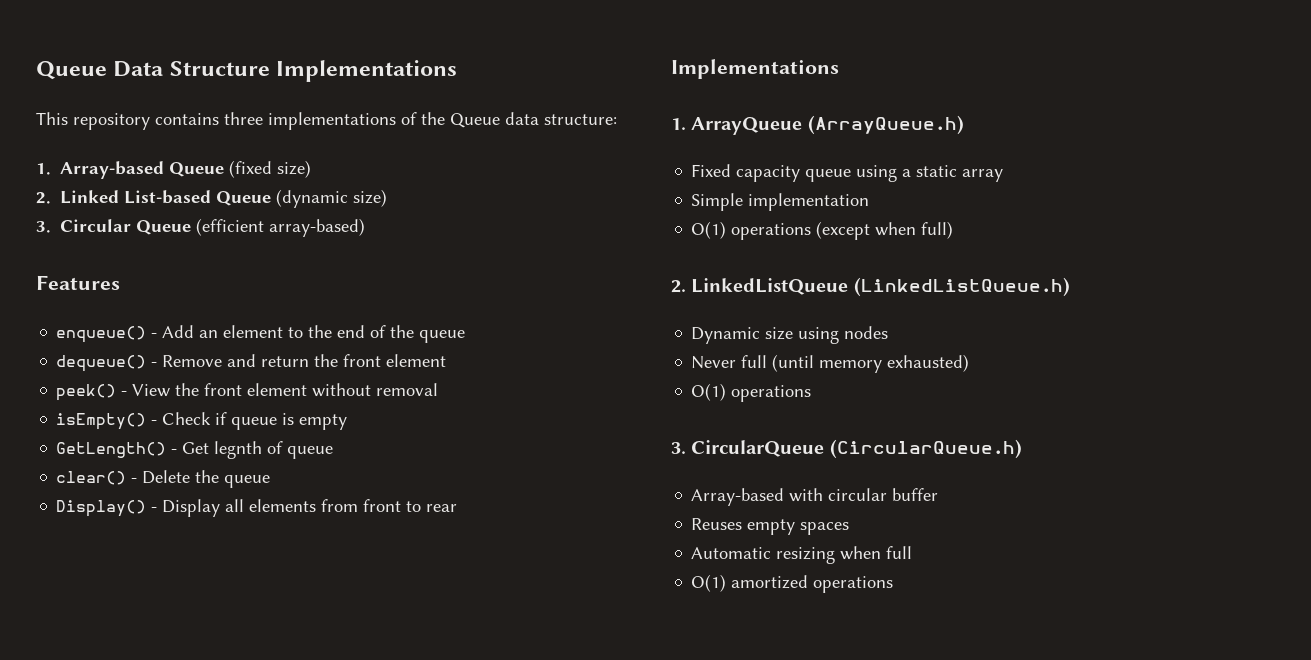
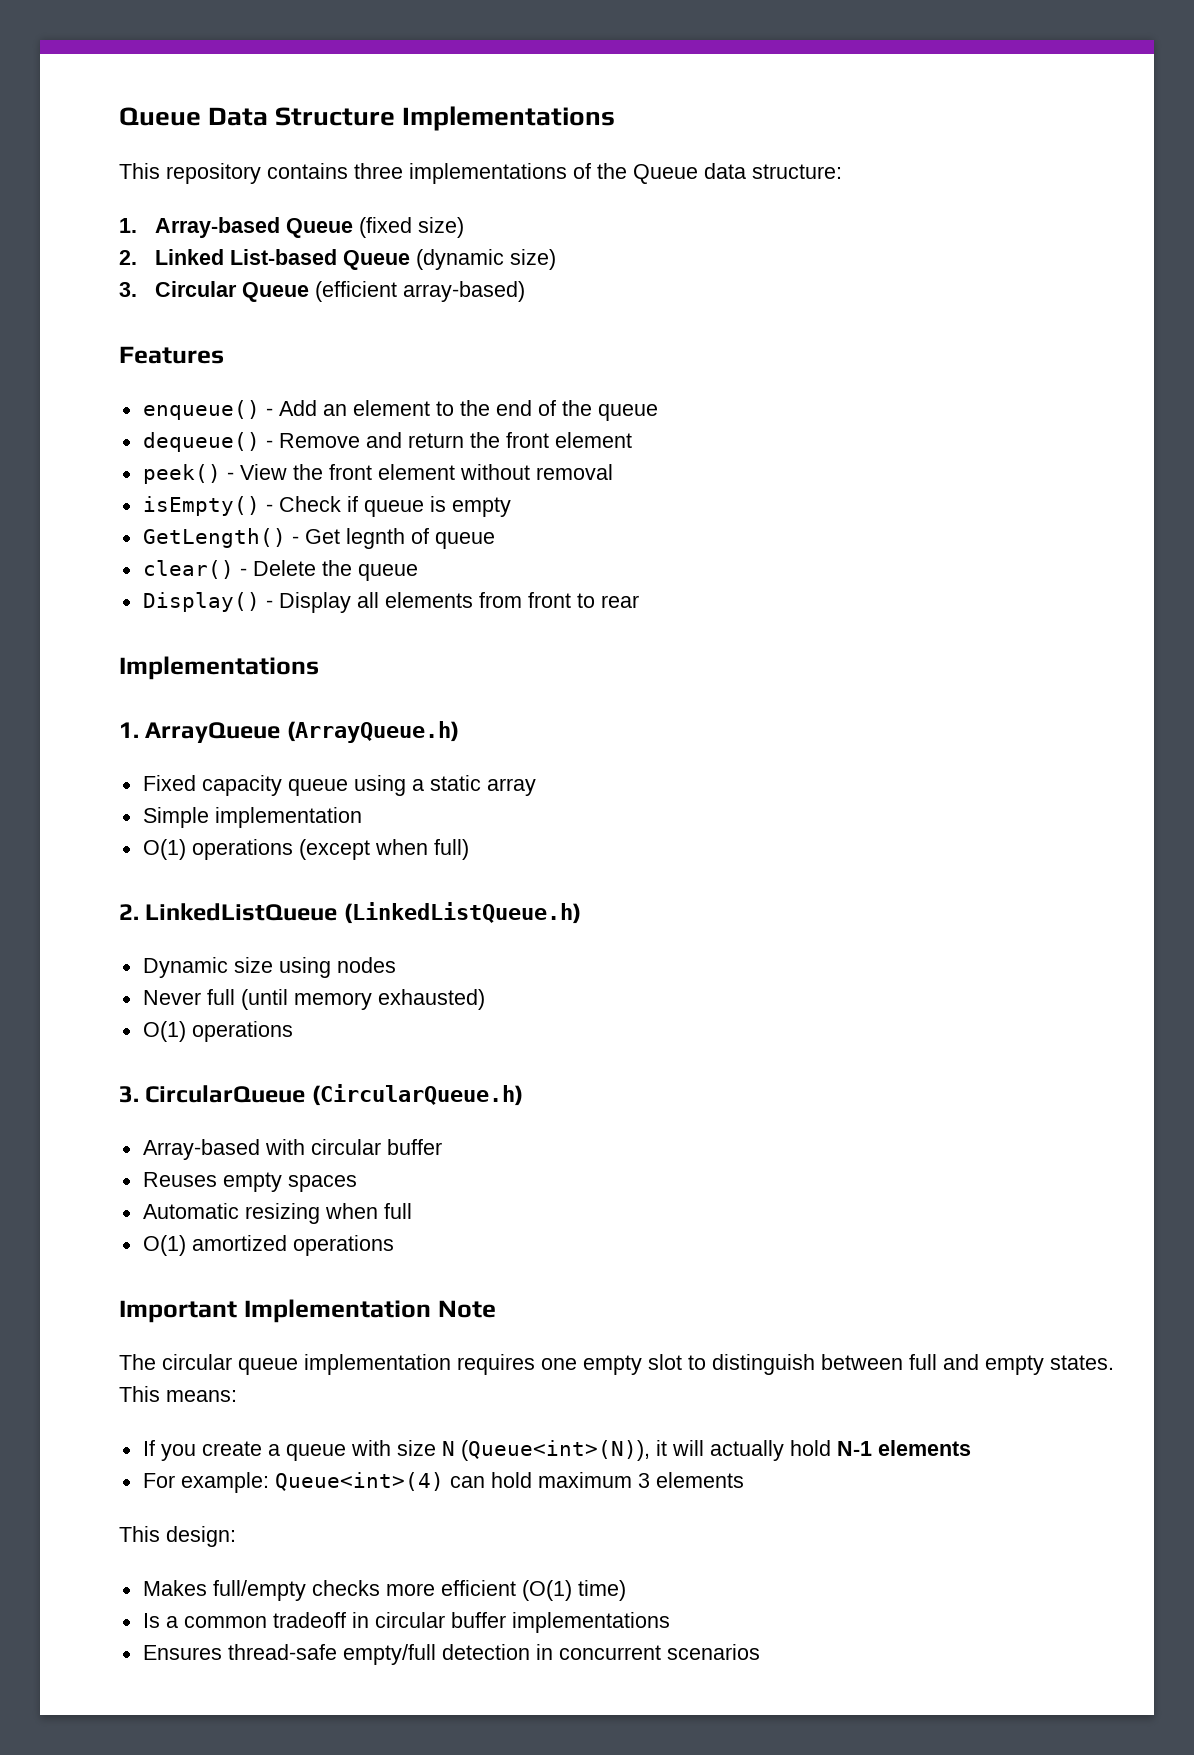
(894, 584) none -> [119,1299,496,1323] [119,1354,1114,1375] [119,1386,237,1402] [142,1440,971,1461] [142,1472,744,1493] [119,1526,236,1547] [142,1580,626,1601] [142,1612,670,1633] [142,1644,760,1665] // Important Implementation Note // The circular queue implementation requires one empty slot to distinguish between full and empty states. This means: // If you create a queue with size N (Queue<int>(N)), it will actually hold N-1 elements // For example: Queue<int>(4) can hold maximum 3 elements // This design: // Makes full/empty checks more efficient (O(1) time) // Is a common tradeoff in circular buffer implementations // Ensures thread-safe empty/full detection in concurrent scenarios

